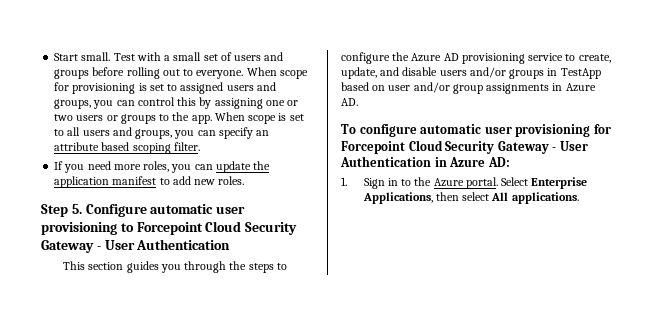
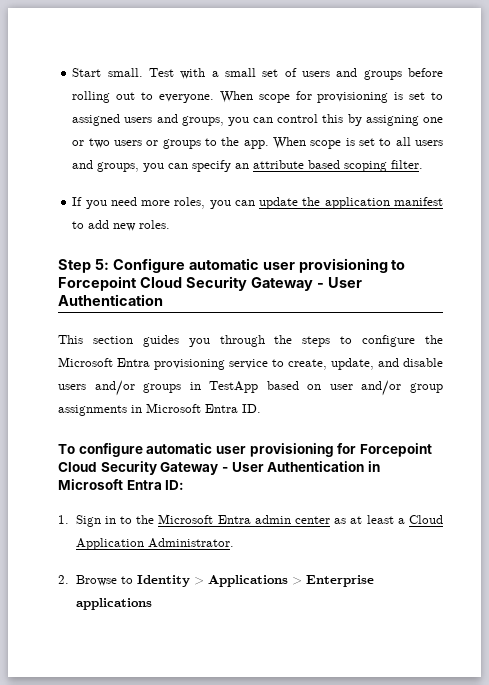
[71,204,82,214] 5. -> [94,259,109,270] 5:
[411,53,459,62] Azure AD -> [58,357,150,367] Microsoft Entra
[565,83,596,92] [341,98,358,106] Azure AD. -> [146,403,261,413] Microsoft Entra ID.
[449,157,510,167] Azure AD: -> [58,479,185,490] Microsoft Entra ID:
[433,177,588,189] [362,192,579,204] Azure portal. Select Enterprise Applications, then select All applications. -> [158,514,443,524] [75,538,234,550] [58,575,374,587] [75,598,152,610] Microsoft Entra admin center as at least a Cloud Application Administrator. // 2. Browse to Identity > Applications > Enterprise applications

